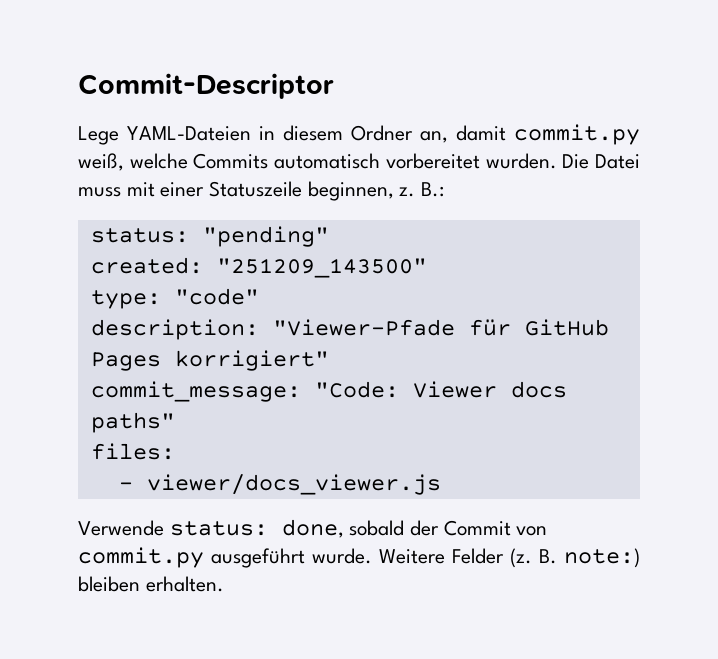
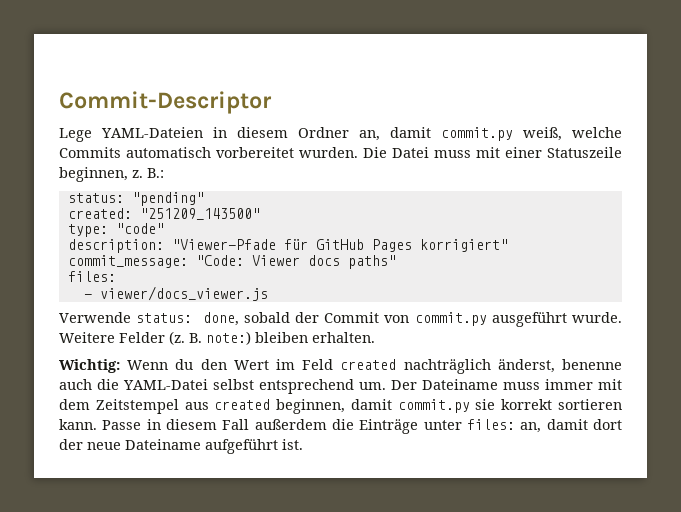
(224, 584) none -> [59,359,622,374] [59,379,622,394] [59,399,622,414] [59,419,622,434] [59,439,303,454] // Wichtig: Wenn du den Wert im Feld created nachträglich änderst, benenne auch die YAML-Datei selbst entsprechend um. Der Dateiname muss immer mit dem Zeitstempel aus created beginnen, damit commit.py sie korrekt sortieren kann. Passe in diesem Fall außerdem die Einträge unter files: an, damit dort der neue Dateiname aufgeführt ist.

